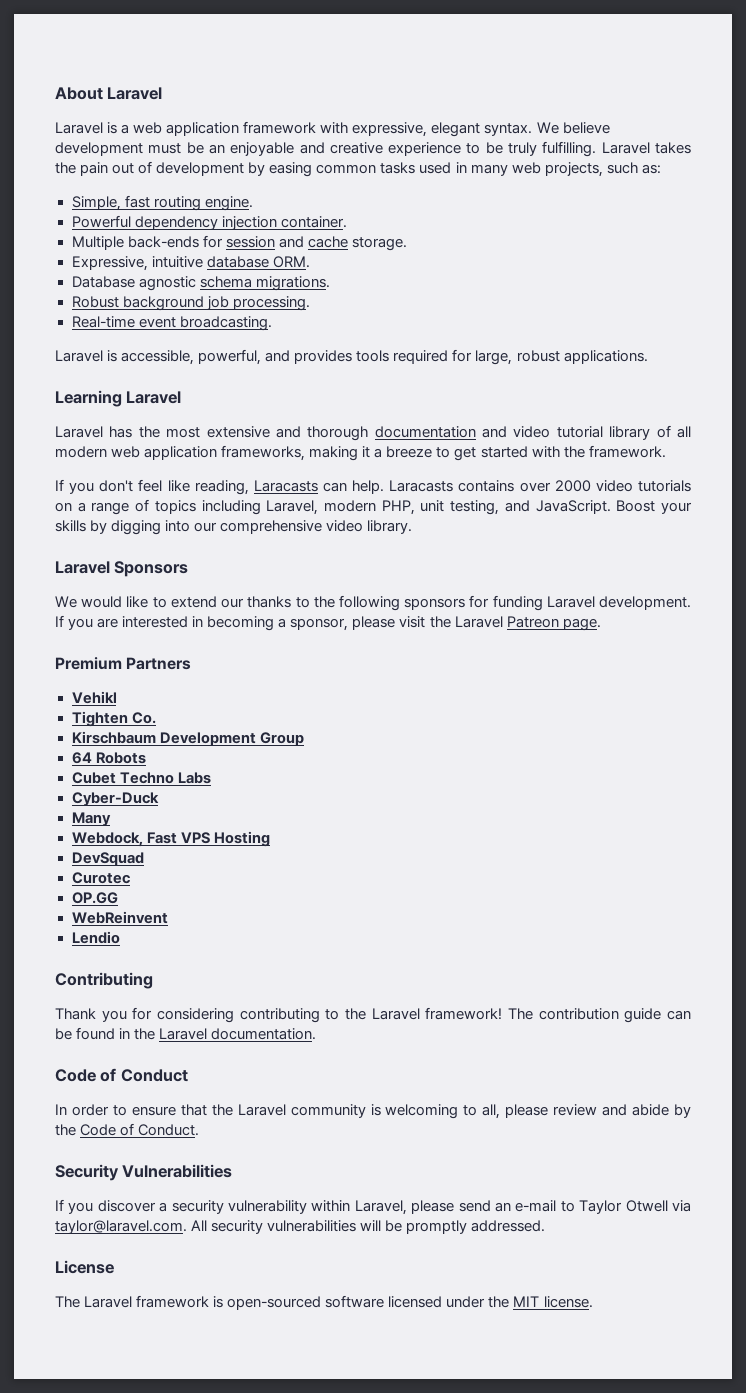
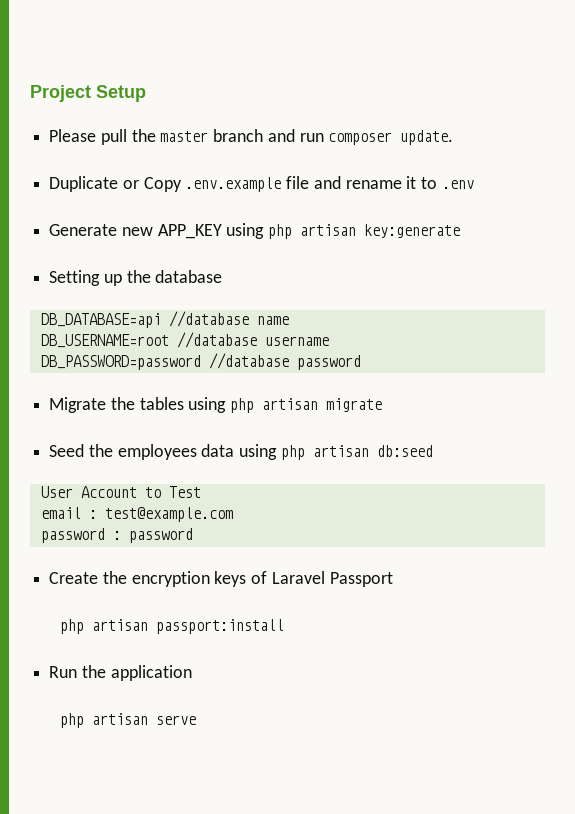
[55,87,163,100] [55,121,610,137] [55,141,691,157] [55,161,661,177] [71,195,253,211] [71,215,347,230] [71,235,407,251] [71,256,310,271] [71,276,330,291] [71,296,310,311] [71,316,272,331] [55,349,648,365] [55,390,182,407] [55,425,691,441] [55,445,666,461] [55,479,692,495] [55,499,692,515] [55,520,413,535] [55,561,189,577] [55,595,692,611] [55,615,601,631] [55,657,192,670] [71,691,117,704] [71,711,156,727] [71,731,304,746] [71,752,146,764] [71,772,211,784] [71,792,159,806] [71,812,111,826] [71,831,270,847] [71,852,144,866] [71,872,130,884] [71,892,118,904] [71,911,168,924] [71,931,120,944] [55,972,153,989] [55,1007,691,1023] [55,1027,317,1040] [55,1068,188,1082] [55,1104,691,1119] [55,1123,200,1136] [55,1164,233,1181] [55,1199,691,1215] [55,1220,546,1234] [55,1260,114,1274] [55,1295,593,1310] About Laravel // Laravel is a web application framework with expressive, elegant syntax. We believe development must be an enjoyable and creative experience to be truly fulfilling. Laravel takes the pain out of development by easing common tasks used in many web projects, such as: // Simple, fast routing engine. // Powerful dependency injection container. // Multiple back-ends for session and cache storage. // Expressive, intuitive database ORM. // Database agnostic schema migrations. // Robust background job processing. // Real-time event broadcasting. // Laravel is accessible, powerful, and provides tools required for large, robust applications. // Learning Laravel // Laravel has the most extensive and thorough documentation and video tutorial library of all modern web application frameworks, making it a breeze to get started with the framework. // If you don't feel like reading, Laracasts can help. Laracasts contains over 2000 video tutorials on a range of topics including Laravel, modern PHP, unit testing, and JavaScript. Boost your skills by digging into our comprehensive video library. // Laravel Sponsors // We would like to extend our thanks to the following sponsors for funding Laravel development. If you are interested in becoming a sponsor, please visit the Laravel Patreon page. // Premium Partners // Vehikl // Tighten Co. // Kirschbaum Development Group // 64 Robots // Cubet Techno Labs // Cyber-Duck // Many // Webdock, Fast VPS Hosting // DevSquad // Curotec // OP.GG // WebReinvent // Lendio // Contributing // Thank you for considering contributing to the Laravel framework! The contribution guide can be found in the Laravel documentation. // Code of Conduct // In order to ensure that the Laravel community is welcoming to all, please review and abide by the Code of Conduct. // Security Vulnerabilities // If you discover a security vulnerability within Laravel, please send an e-mail to Taylor Otwell via taylor@laravel.com. All security vulnerabilities will be promptly addressed. // License // The Laravel framework is open-sourced software licensed under the MIT license. -> [30,85,146,102] [49,129,454,145] [49,176,474,192] [49,223,461,239] [49,270,223,286] [40,311,289,328] [40,332,329,348] [40,353,361,370] [49,397,383,413] [49,444,433,460] [40,486,201,498] [40,507,233,522] [40,528,193,543] [49,571,393,587] [60,619,285,634] [49,665,192,681] [60,713,197,728] Project Setup // Please pull the master branch and run composer update. // Duplicate or Copy .env.example file and rename it to .env // Generate new APP_KEY using php artisan key:generate // Setting up the database // DB_DATABASE=api //database name // DB_USERNAME=root //database username // DB_PASSWORD=password //database password // Migrate the tables using php artisan migrate // Seed the employees data using php artisan db:seed // User Account to Test // email : test@example.com // password : password // Create the encryption keys of Laravel Passport // php artisan passport:install // Run the application // php artisan serve

